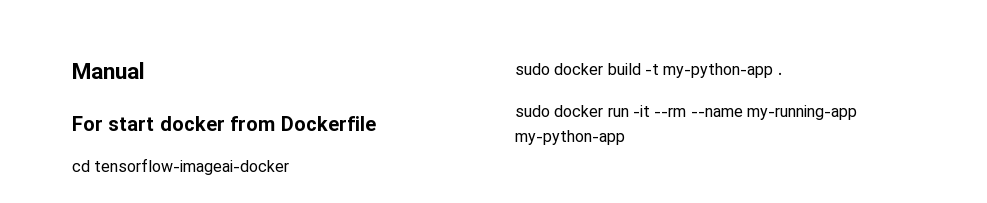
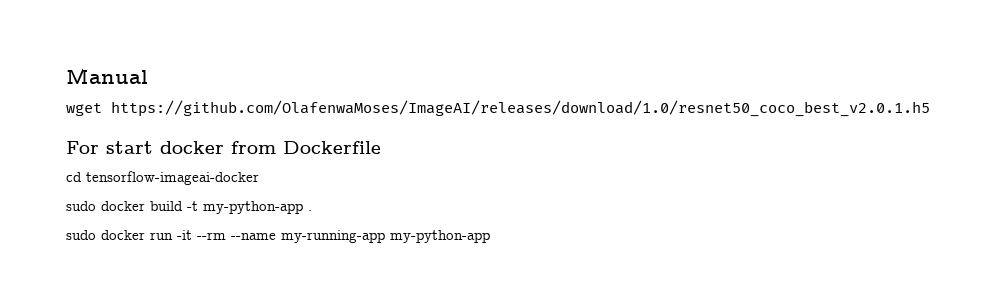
(145, 70) none -> [66,100,930,117] // wget https://github.com/OlafenwaMoses/ImageAI/releases/download/1.0/resnet50_coco_best_v2.0.1.h5

